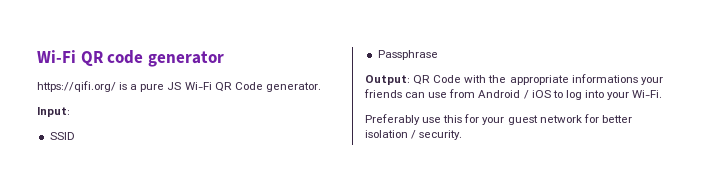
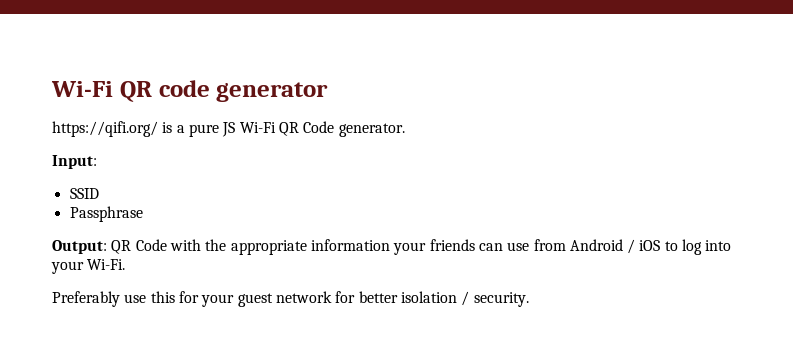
[571,74,638,83] informations -> [310,239,390,251] information

